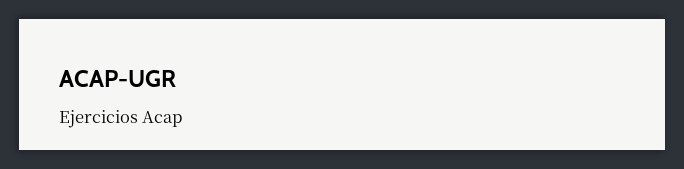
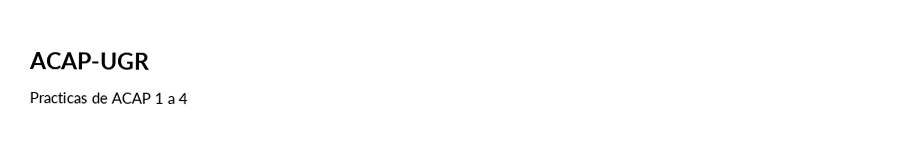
[59,110,184,128] Ejercicios Acap -> [29,92,188,105] Practicas de ACAP 1 a 4

